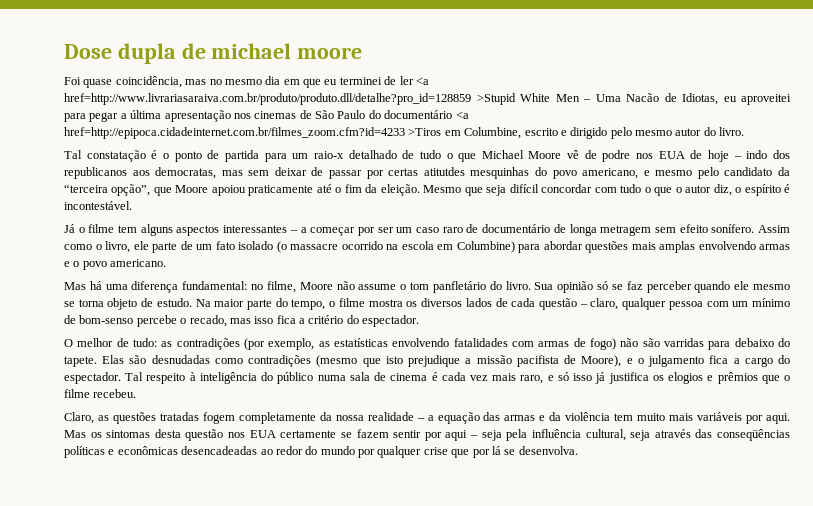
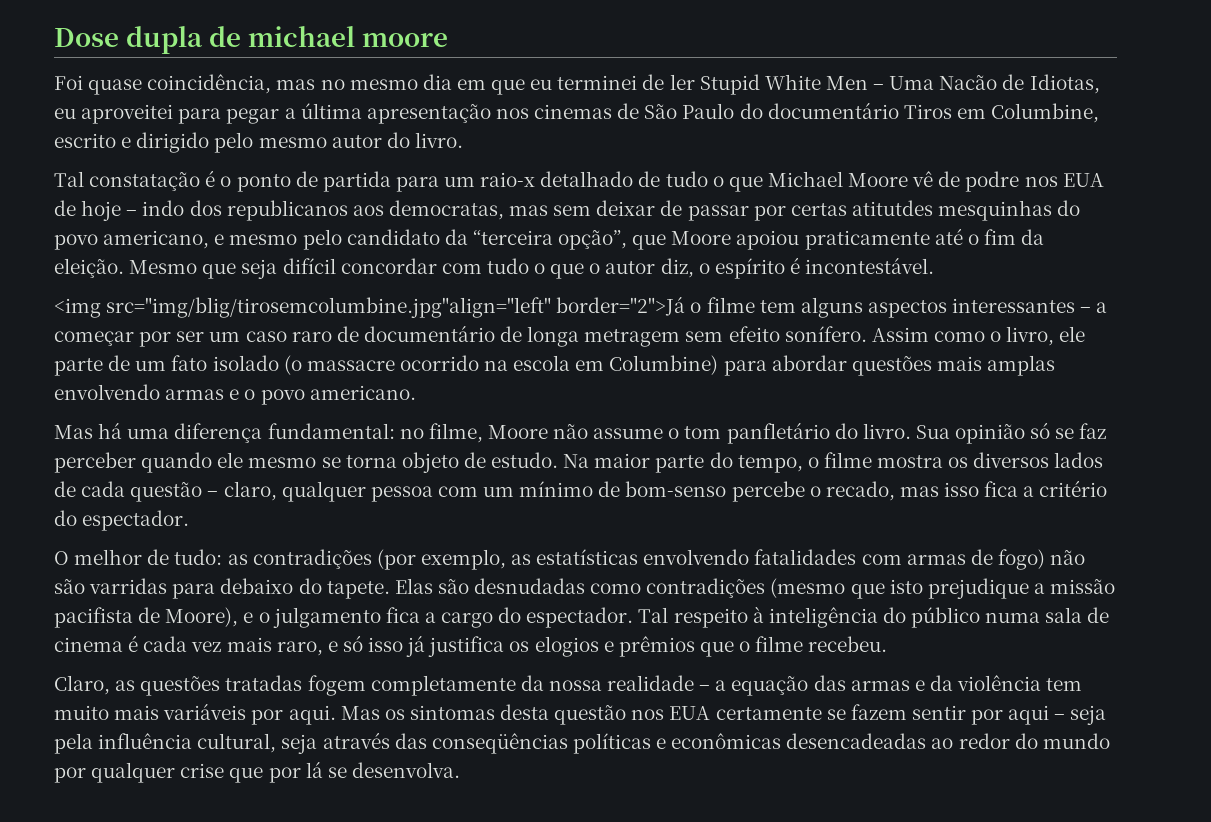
[415,77,429,85] [64,93,516,105] <a href=http://www.livrariasaraiva.com.br/produto/produto.dll/detalhe?pro_id=128859 >Stupid -> [699,74,760,95] Stupid
[455,111,469,119] [64,127,442,139] <a href=http://epipoca.cidadeinternet.com.br/filmes_zoom.cfm?id=4233 >Tiros -> [903,104,952,119] Tiros
[64,224,75,233] Já -> [54,296,686,318] <img src="img/blig/tirosemcolumbine.jpg"align="left" border="2">Já

